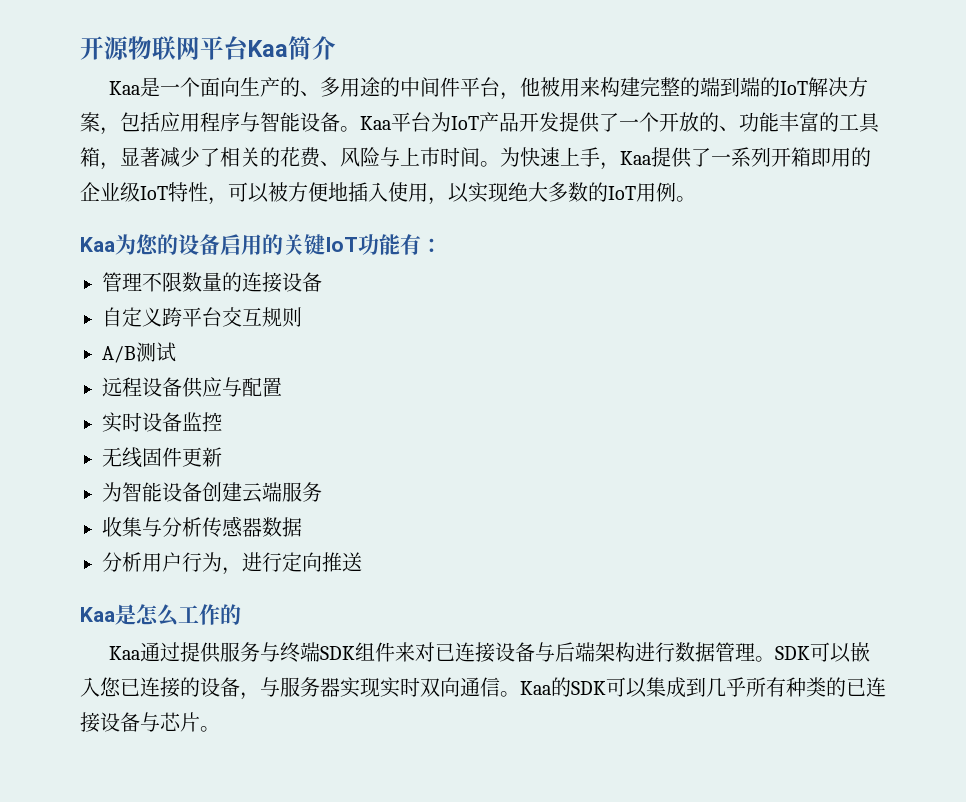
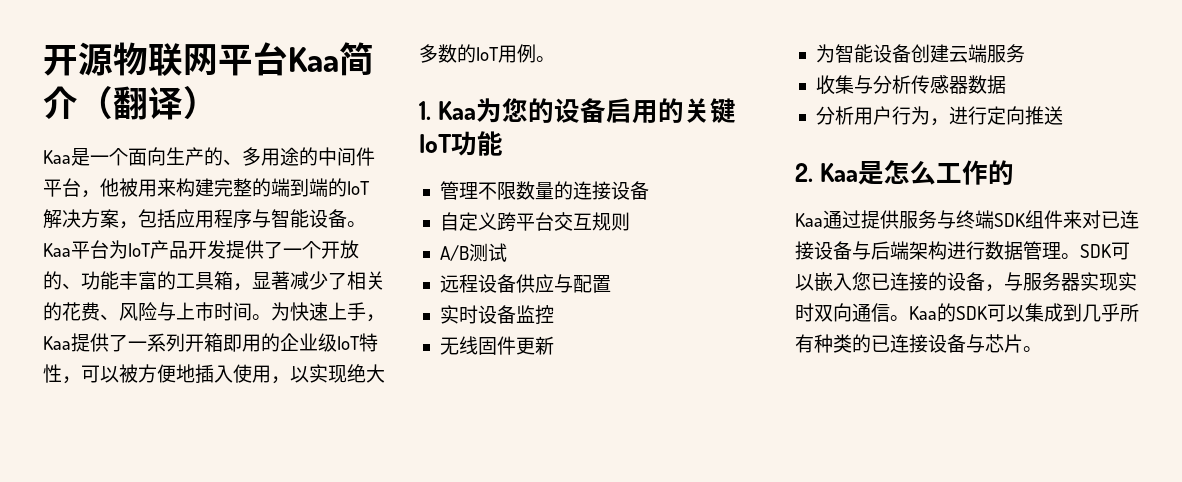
(336, 48) none -> [78,86,218,120] （翻译）
(696, 199) none -> [419,101,431,120] 1.
[400,234,442,255] 有： -> (503, 143) none
(362, 562) none -> [795,163,813,182] 2.

